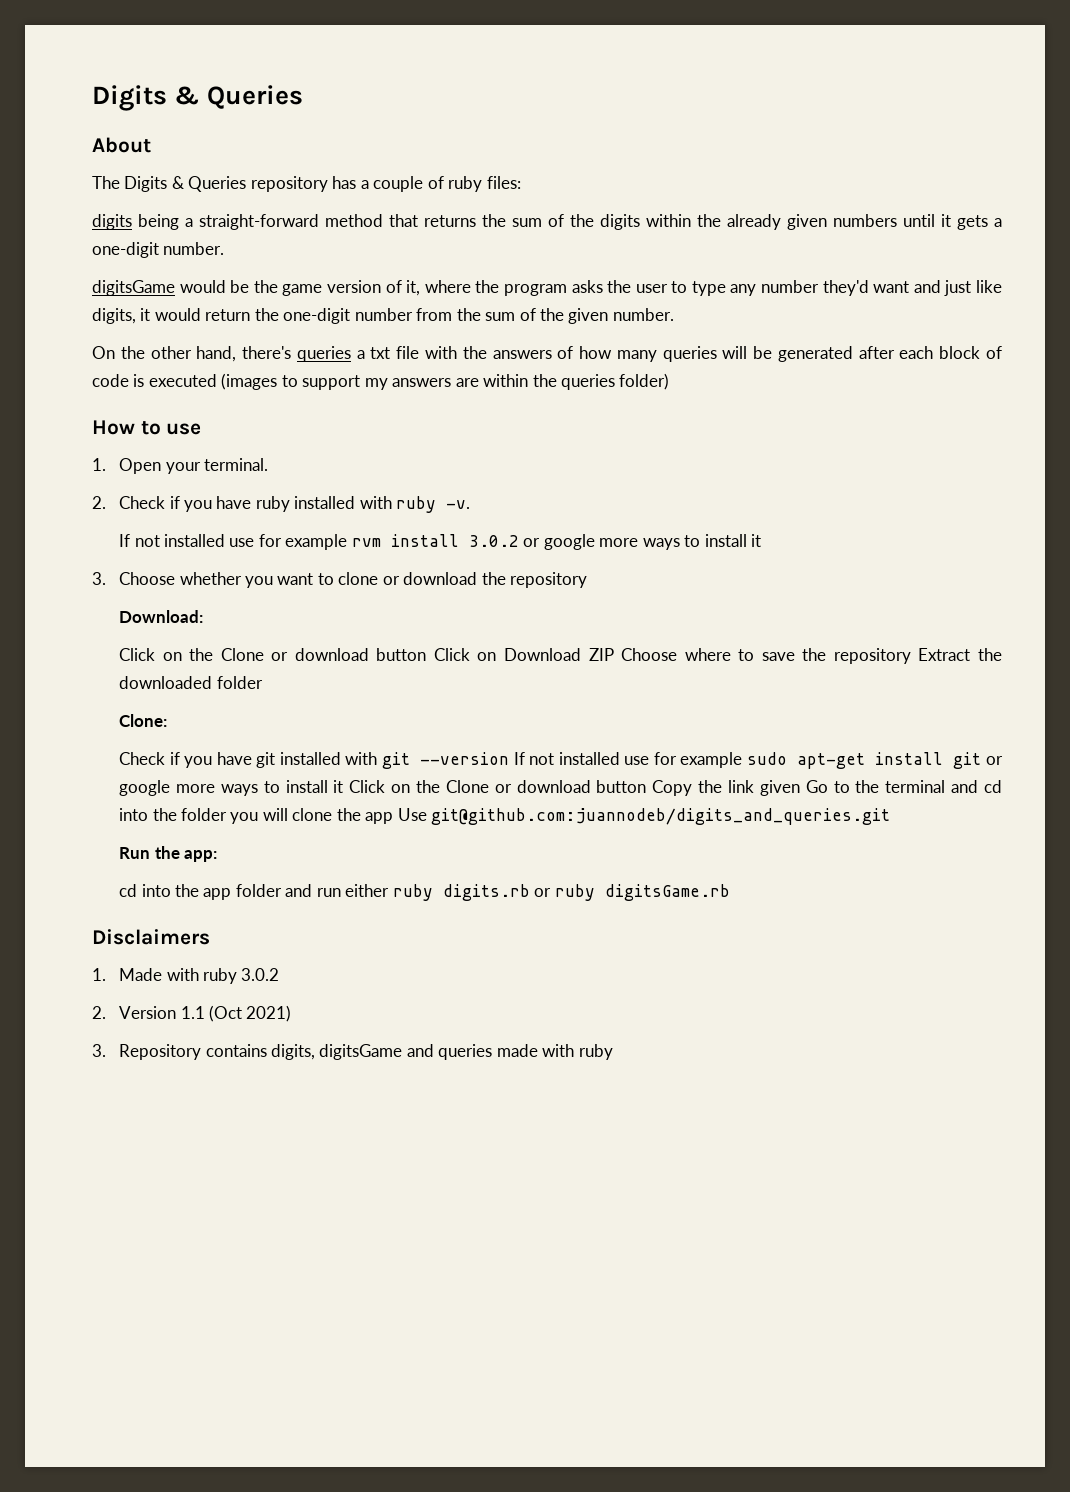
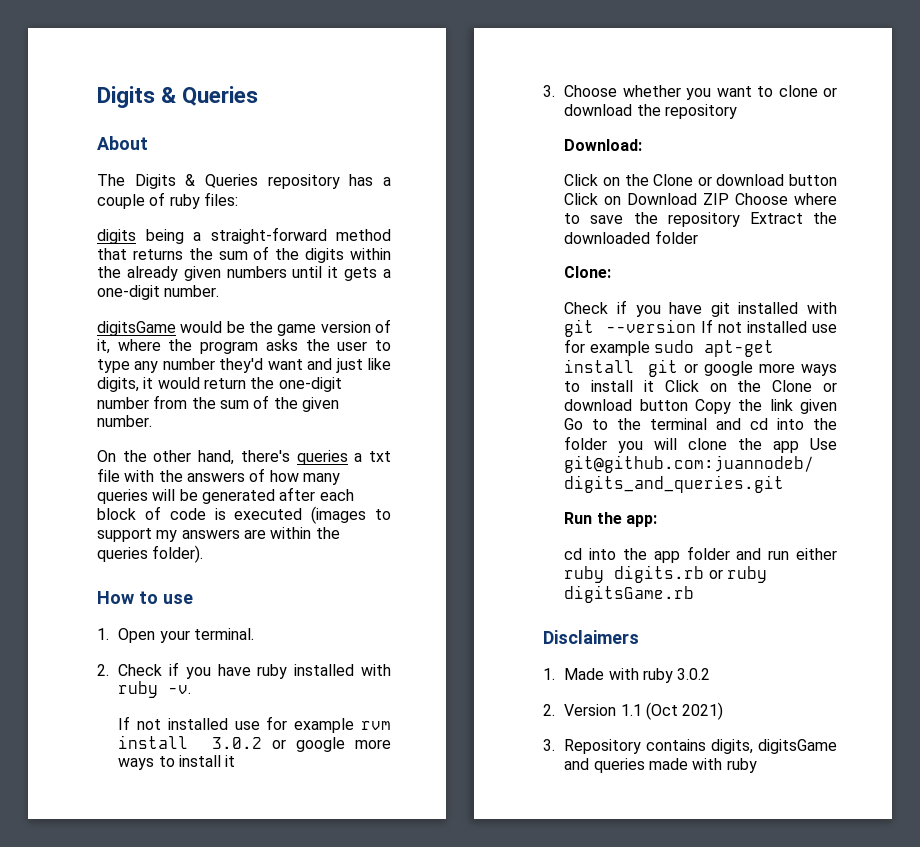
[619,373,670,390] folder) -> [152,545,204,563] folder).

